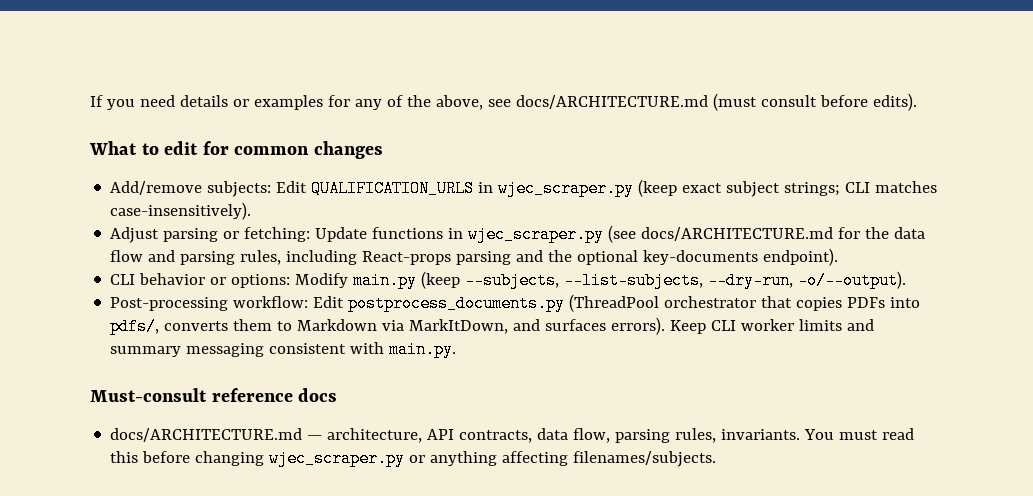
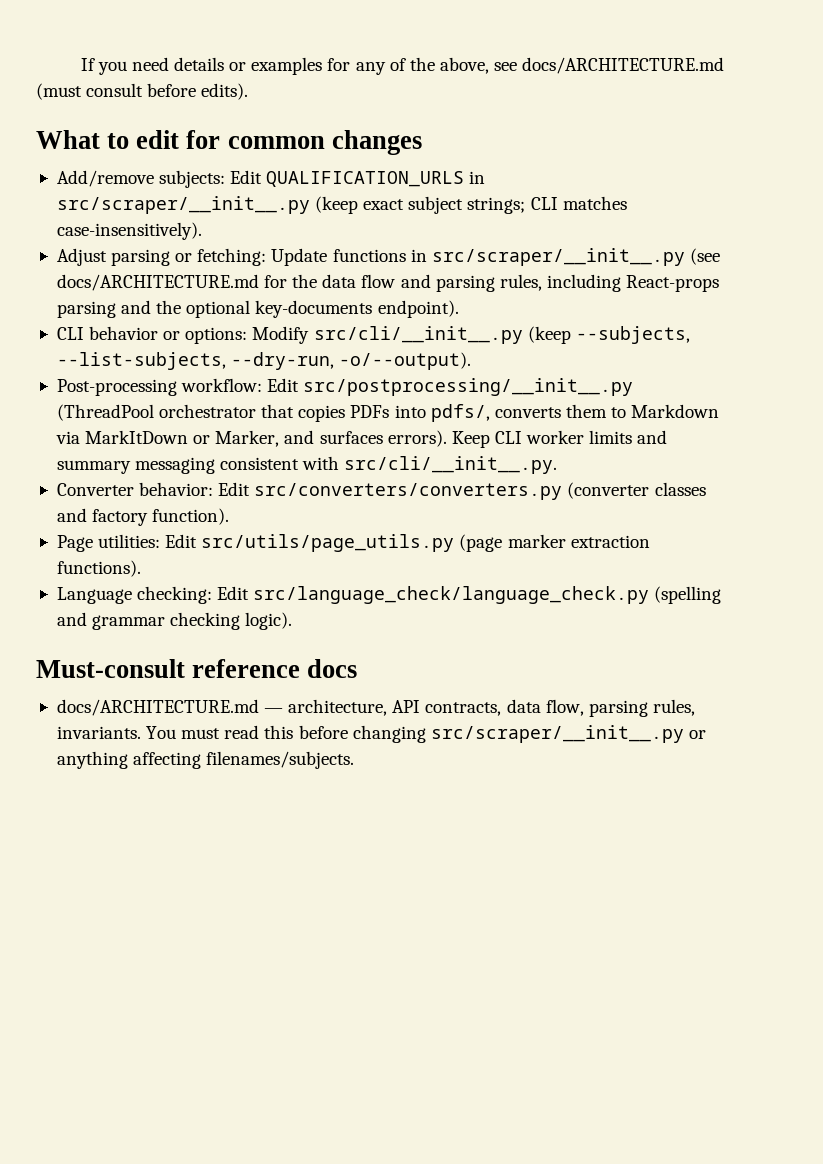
[498,180,635,197] wjec_scraper.py -> [56,196,310,214] src/scraper/__init__.py
[468,226,605,243] wjec_scraper.py -> [431,248,685,266] src/scraper/__init__.py
[353,272,418,289] main.py -> [313,326,523,344] src/cli/__init__.py
[348,295,566,312] postprocess_documents.py -> [303,378,634,396] src/postprocessing/__init__.py
[409,319,509,334] MarkItDown, -> [85,430,280,447] MarkItDown or Marker,
[389,341,457,358] main.py. -> [344,456,558,474] [56,482,706,500] [56,508,230,526] [56,534,650,552] [56,560,141,577] [56,586,722,604] [56,612,293,630] src/cli/__init__.py. // Converter behavior: Edit src/converters/converters.py (converter classes and factory function). // Page utilities: Edit src/utils/page_utils.py (page marker extraction functions). // Language checking: Edit src/language_check/language_check.py (spelling and grammar checking logic).
[269,450,406,467] wjec_scraper.py -> [430,725,684,743] src/scraper/__init__.py

